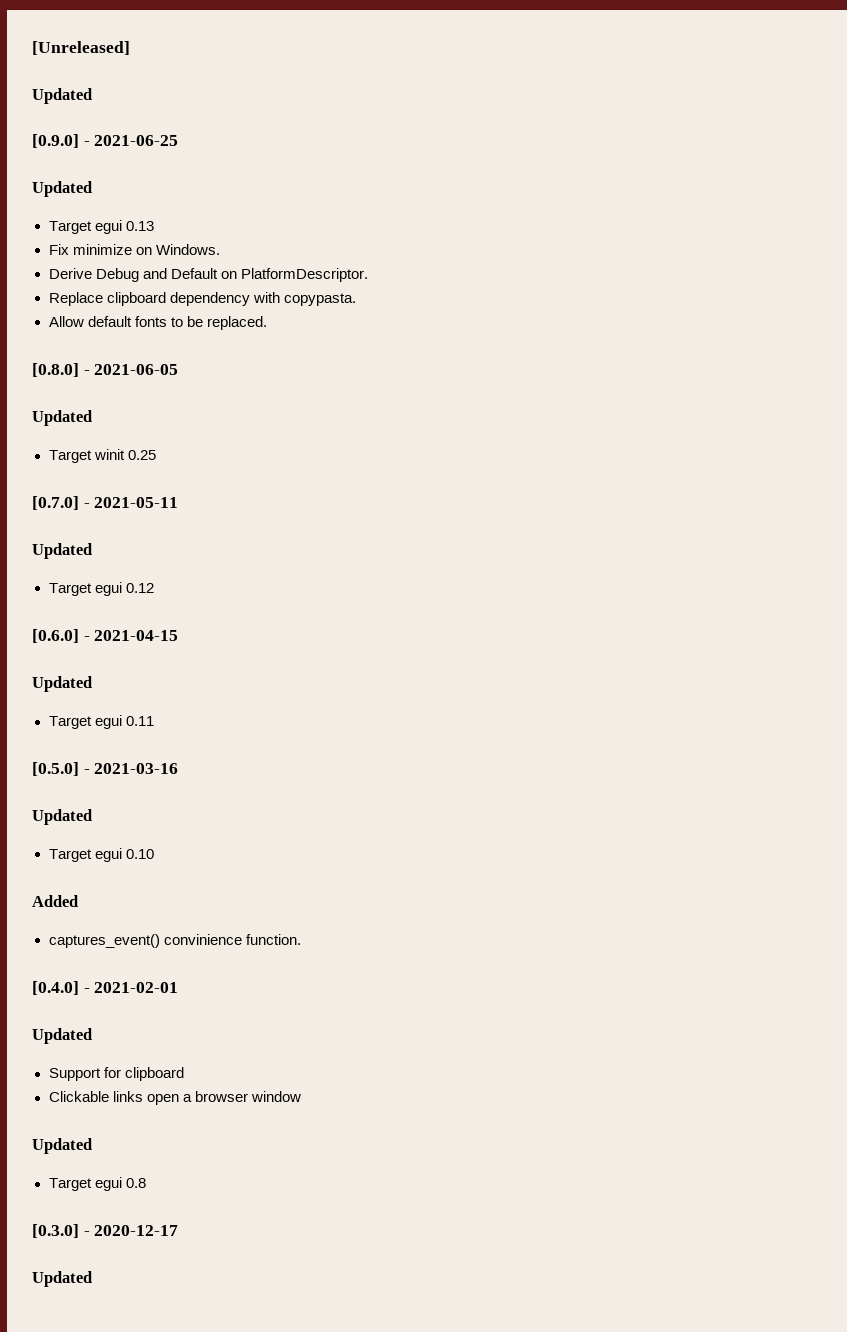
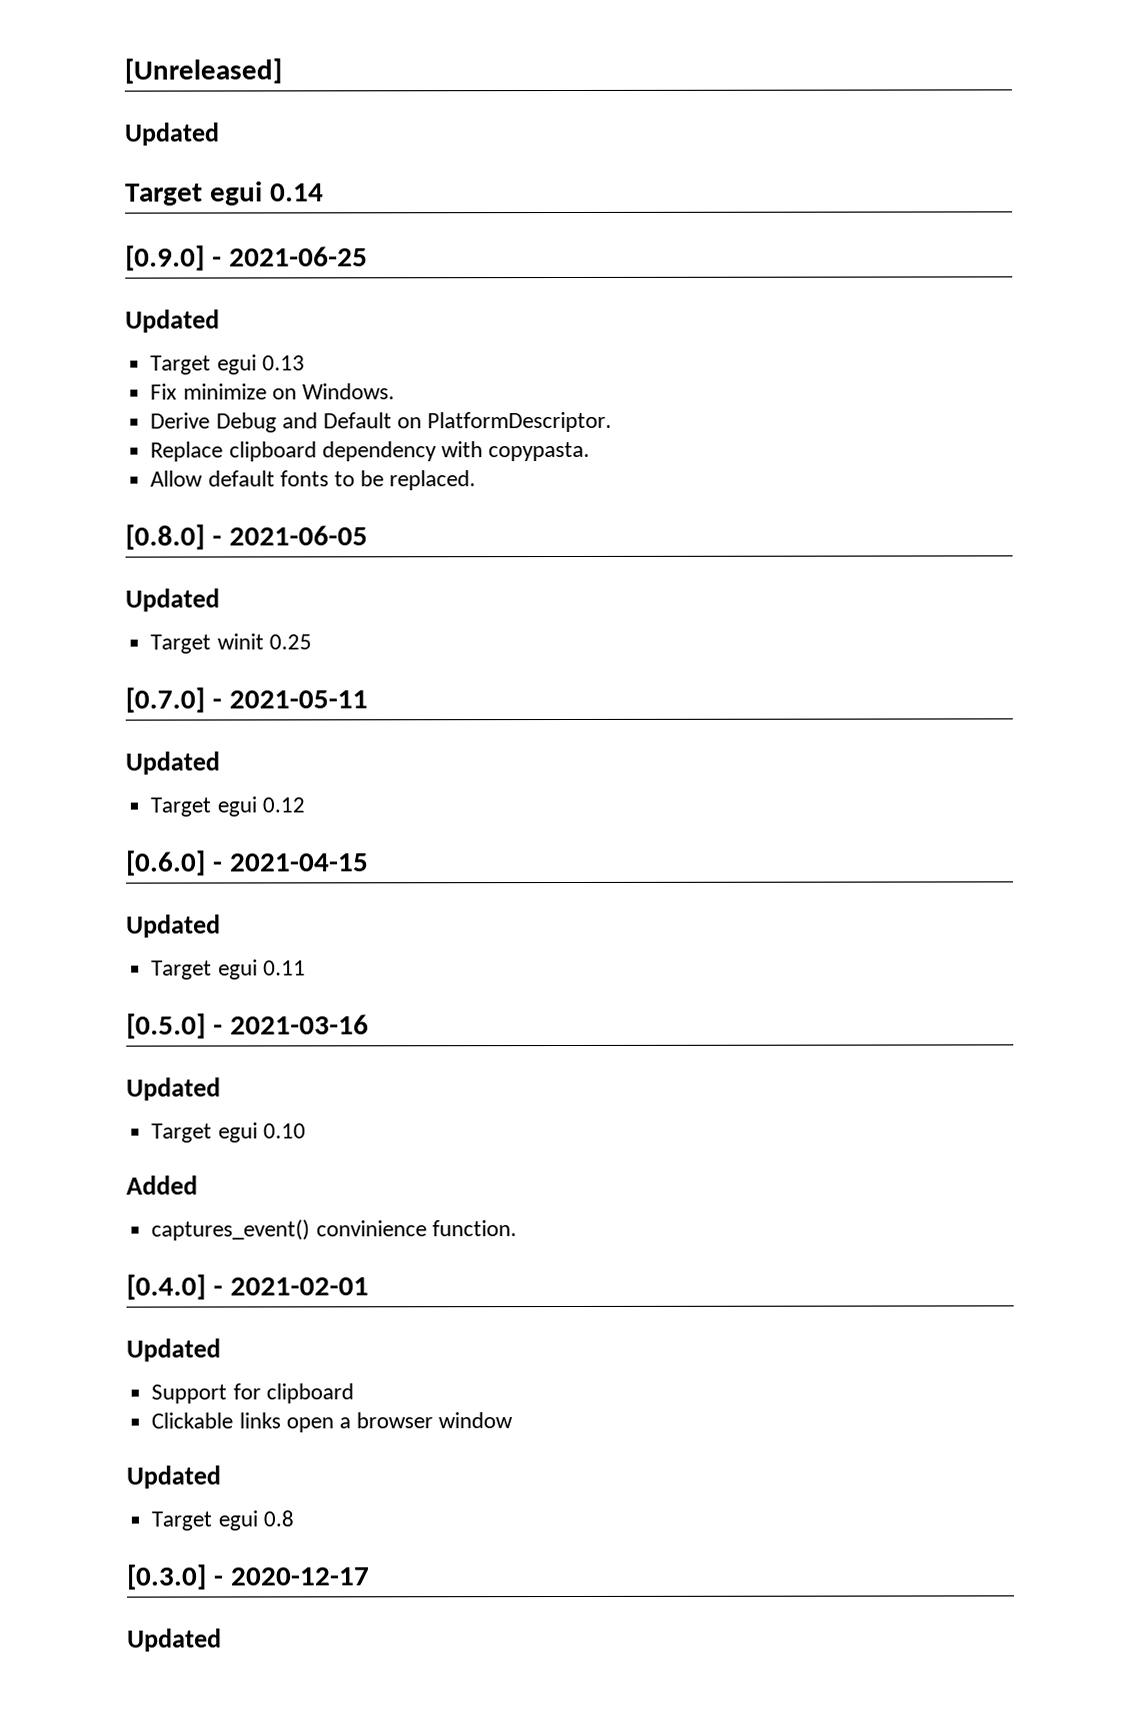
(92, 96) none -> [125,181,324,206] // Target egui 0.14

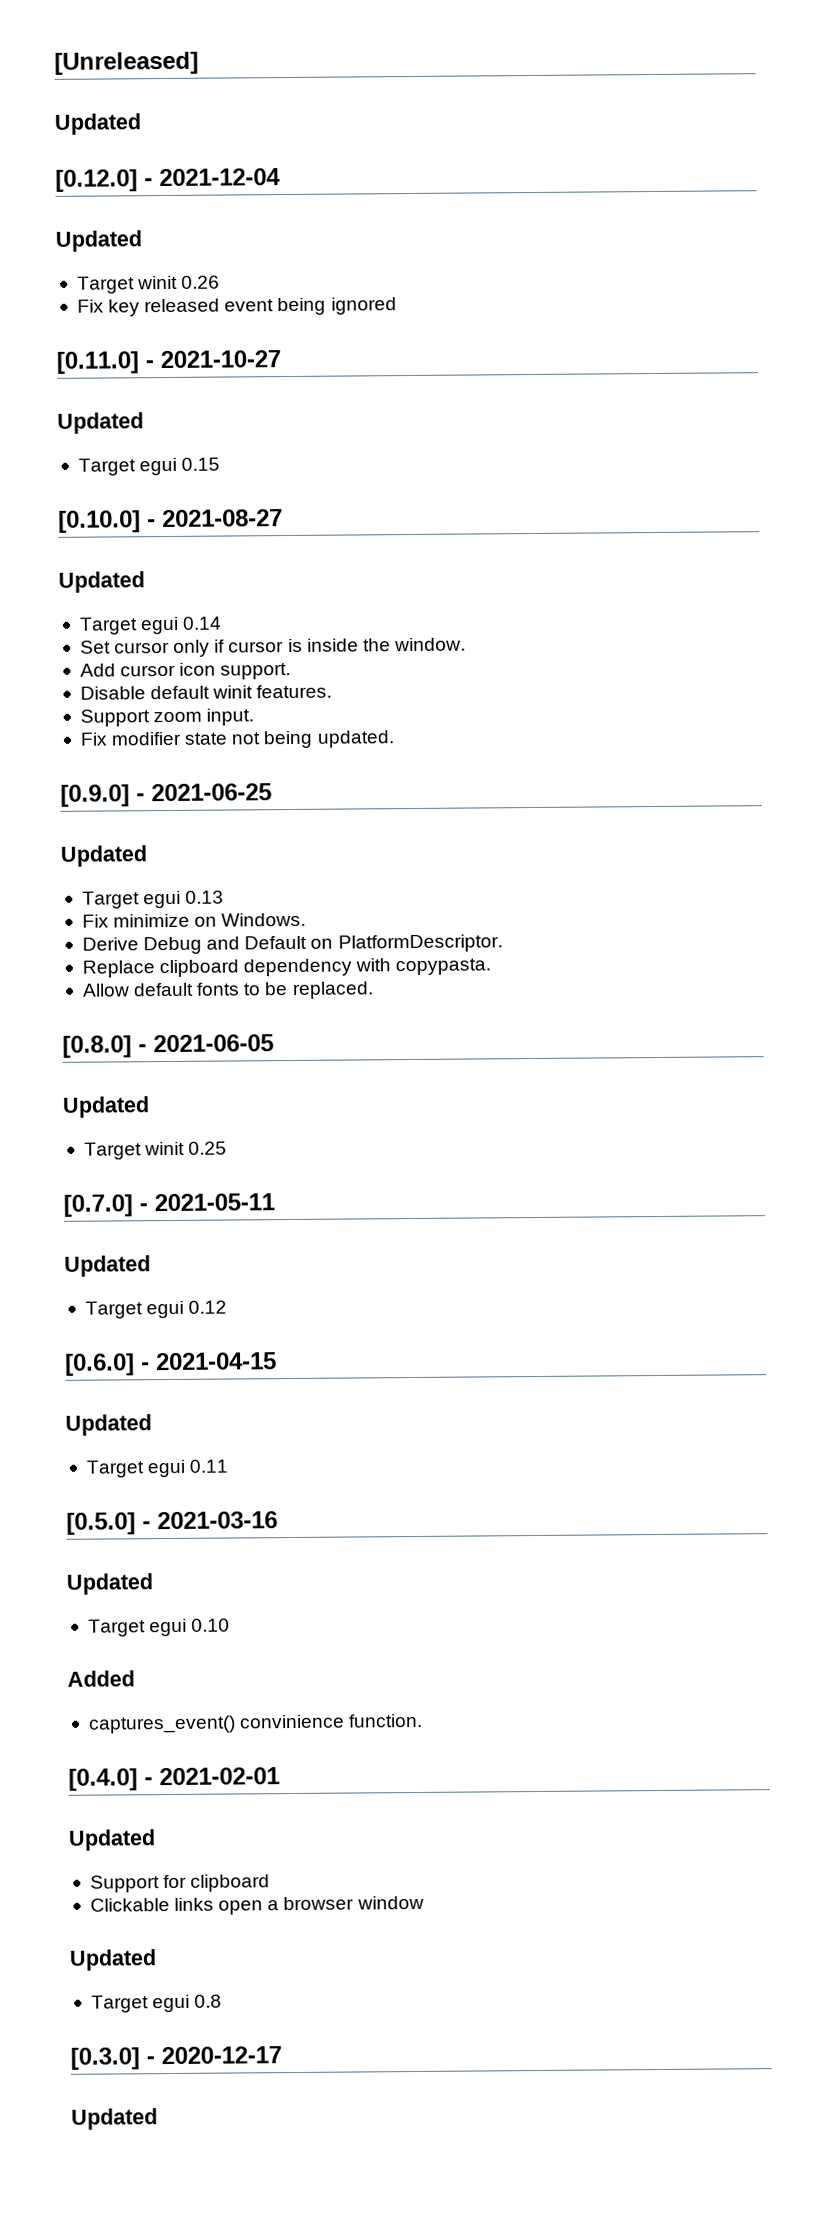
[125,181,324,206] Target egui 0.14 -> [55,168,281,192] [55,230,142,252] [76,275,221,294] [76,297,397,317] [56,350,281,374] [57,412,144,434] [77,457,221,476] [58,509,283,533] [58,571,145,593] [78,616,223,635] [79,637,466,657] [79,662,292,680] [79,684,333,700] [79,708,255,727] [79,730,395,749] [0.12.0] - 2021-12-04 // Updated // Target winit 0.26 // Fix key released event being ignored // [0.11.0] - 2021-10-27 // Updated // Target egui 0.15 // [0.10.0] - 2021-08-27 // Updated // Target egui 0.14 // Set cursor only if cursor is inside the window. // Add cursor icon support. // Disable default winit features. // Support zoom input. // Fix modifier state not being updated.

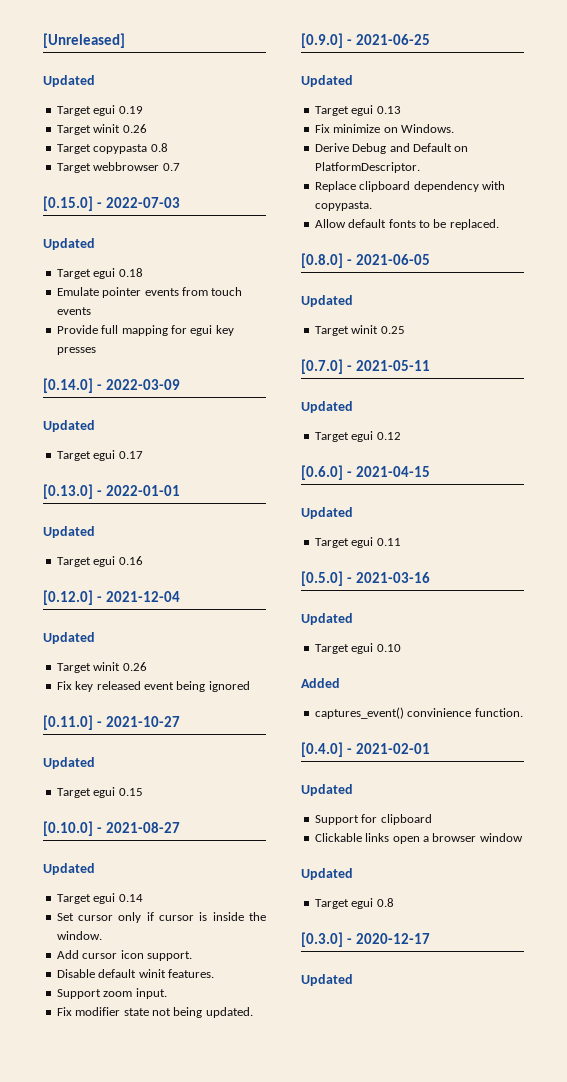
(141, 124) none -> [56,105,143,116] [56,124,147,135] [56,143,168,154] [56,162,180,173] [43,196,180,211] [43,238,95,250] [56,268,143,279] [56,287,243,298] [56,307,91,315] [56,325,234,336] [56,347,96,355] [43,378,180,393] [43,420,95,432] [56,450,143,461] [43,484,180,499] [43,526,95,538] [56,556,143,567] // Target egui 0.19 // Target winit 0.26 // Target copypasta 0.8 // Target webbrowser 0.7 // [0.15.0] - 2022-07-03 // Updated // Target egui 0.18 // Emulate pointer events from touch events // Provide full mapping for egui key presses // [0.14.0] - 2022-03-09 // Updated // Target egui 0.17 // [0.13.0] - 2022-01-01 // Updated // Target egui 0.16

